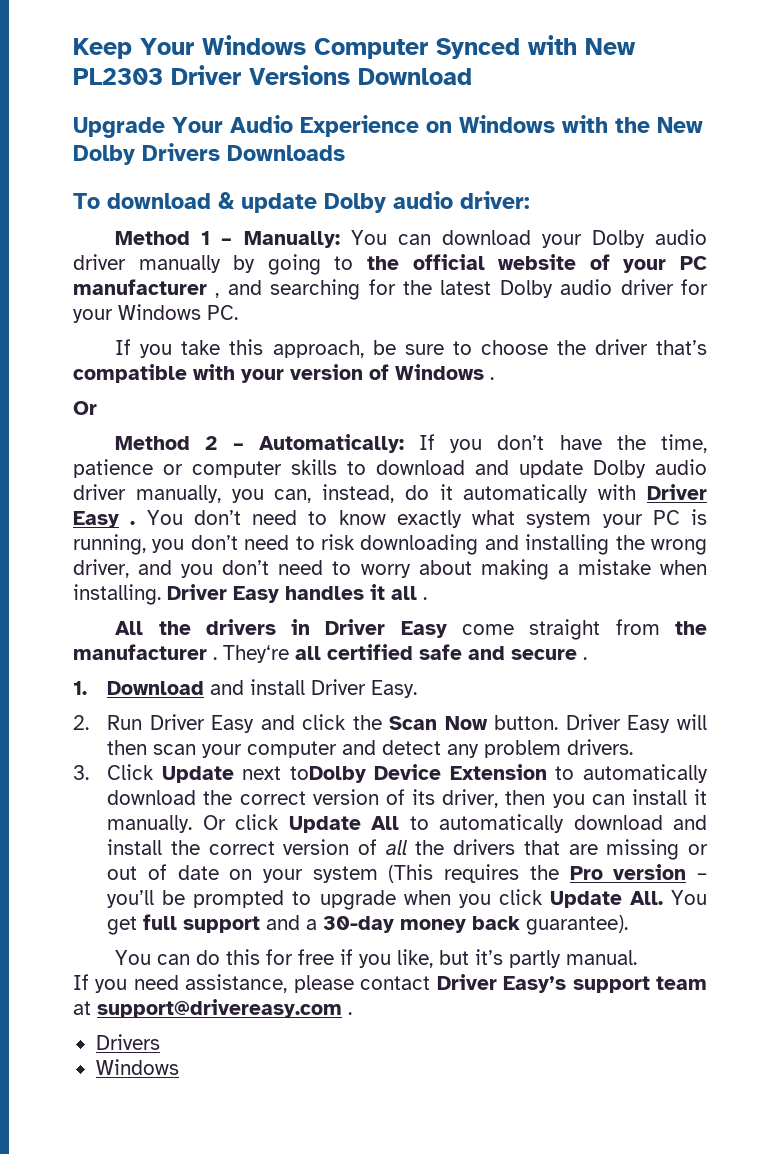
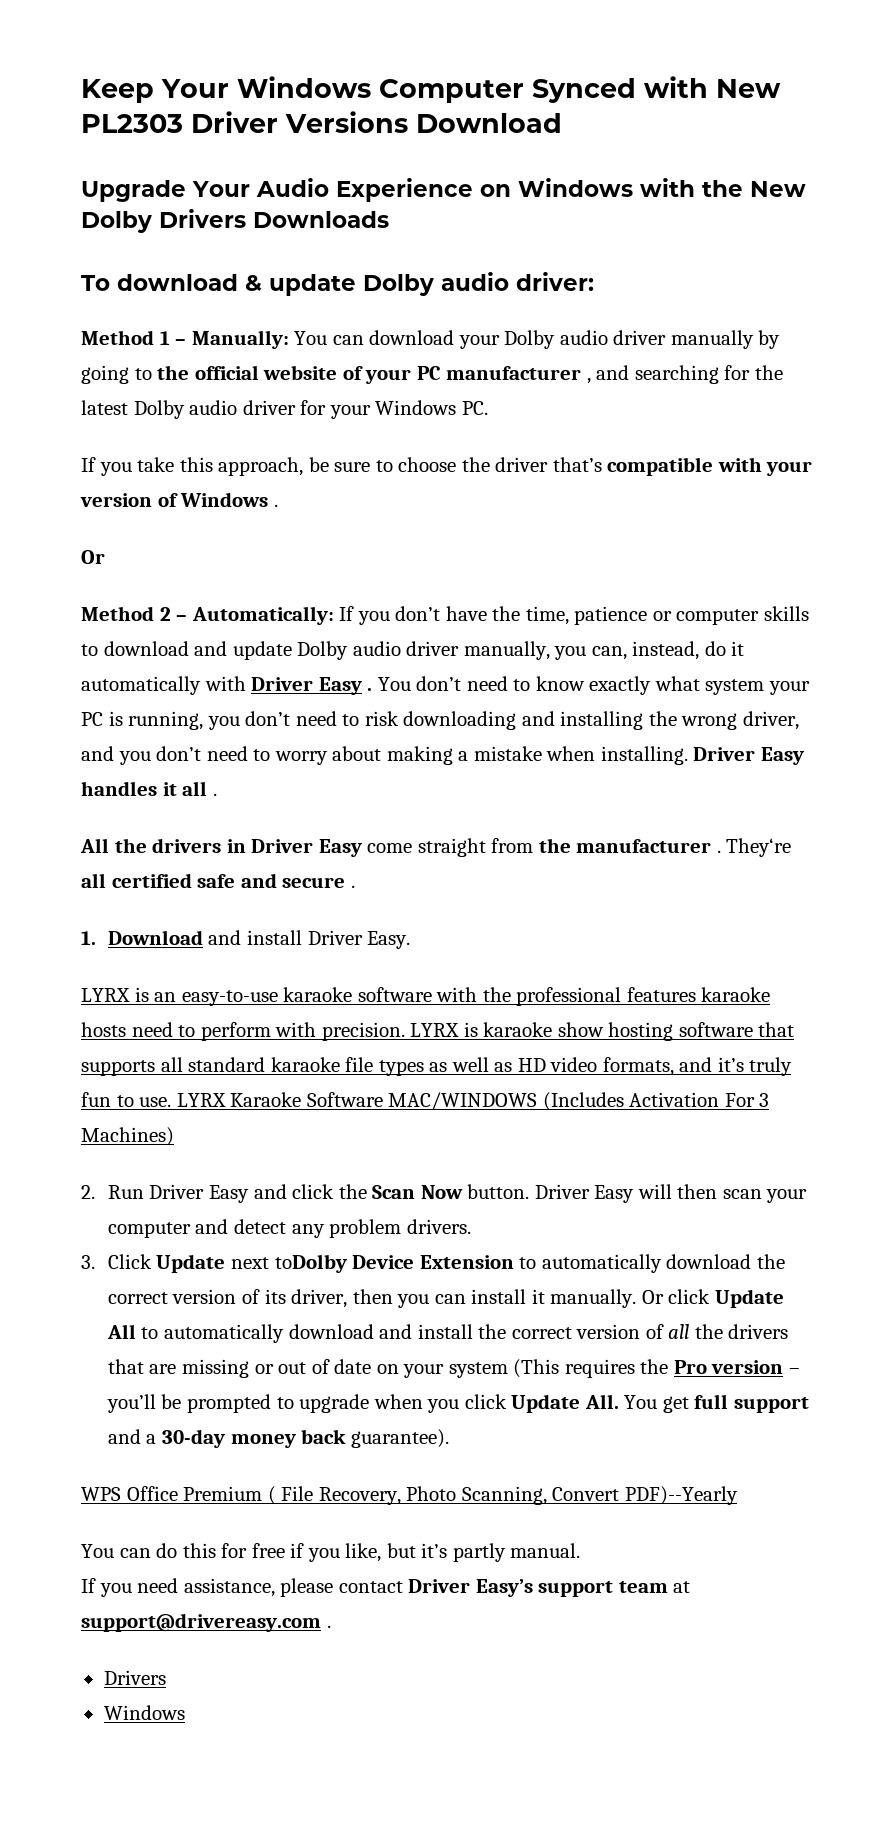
(418, 689) none -> [81,987,771,1006] [81,1022,795,1041] [81,1057,793,1076] [81,1092,770,1111] [81,1127,174,1146] // LYRX is an easy-to-use karaoke software with the professional features karaoke hosts need to perform with precision. LYRX is karaoke show hosting software that supports all standard karaoke file types as well as HD video formats, and it’s truly fun to use. LYRX Karaoke Software MAC/WINDOWS (Includes Activation For 3 Machines)
(629, 925) none -> [81,1486,738,1505] // WPS Office Premium ( File Recovery, Photo Scanning, Convert PDF)--Yearly

